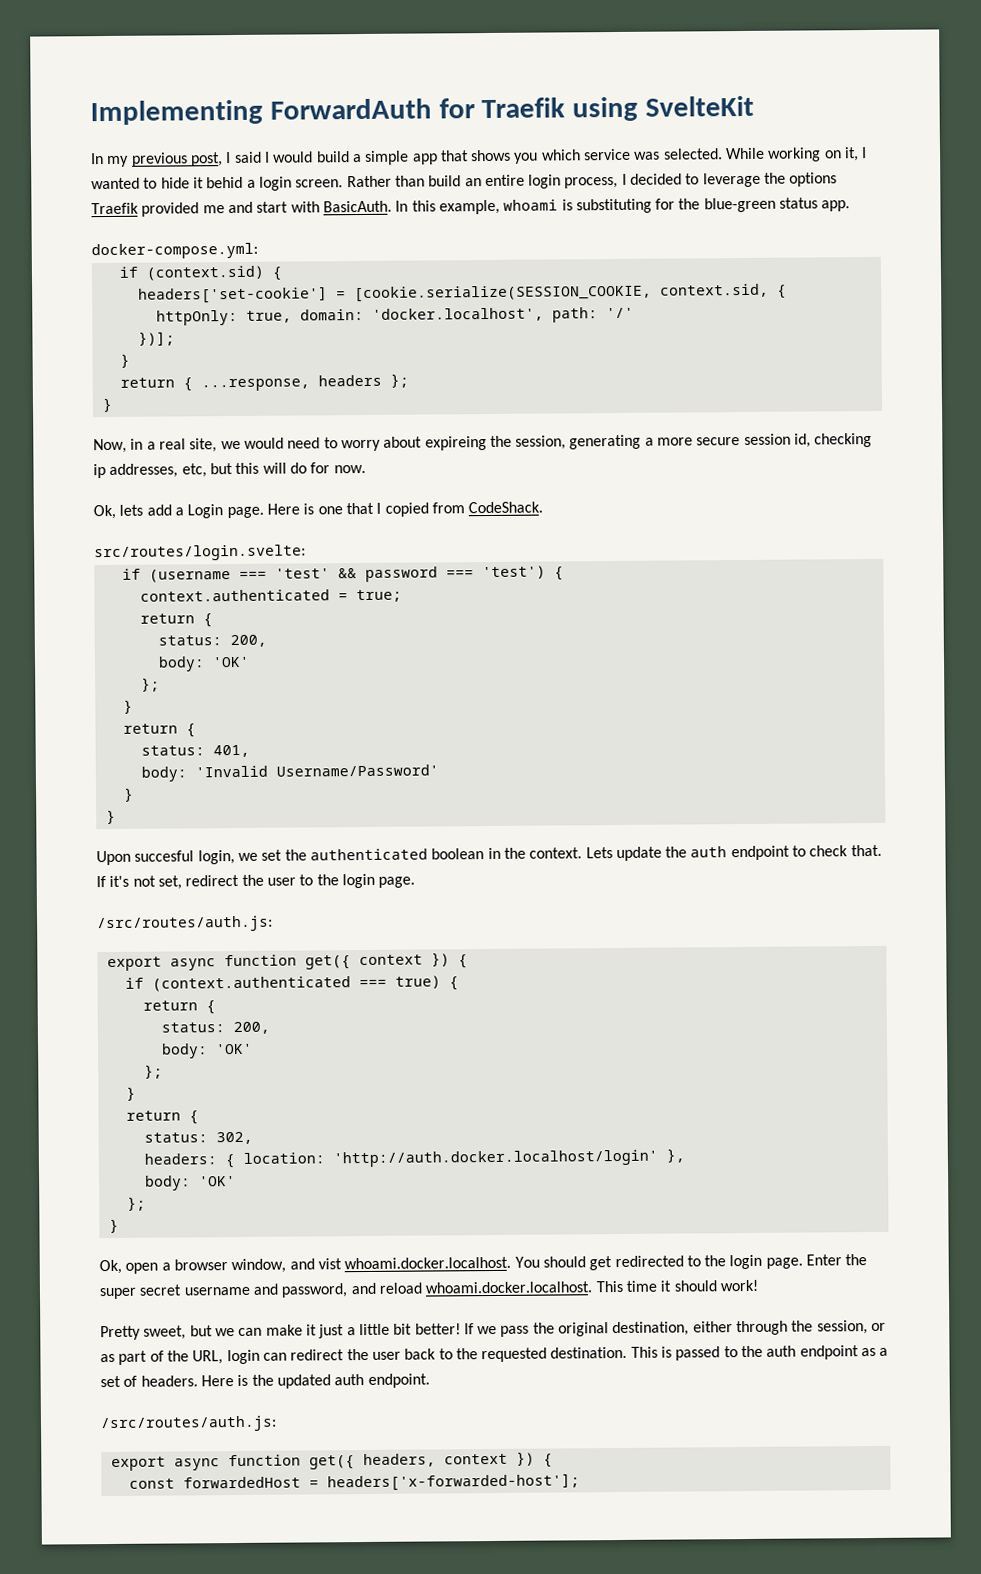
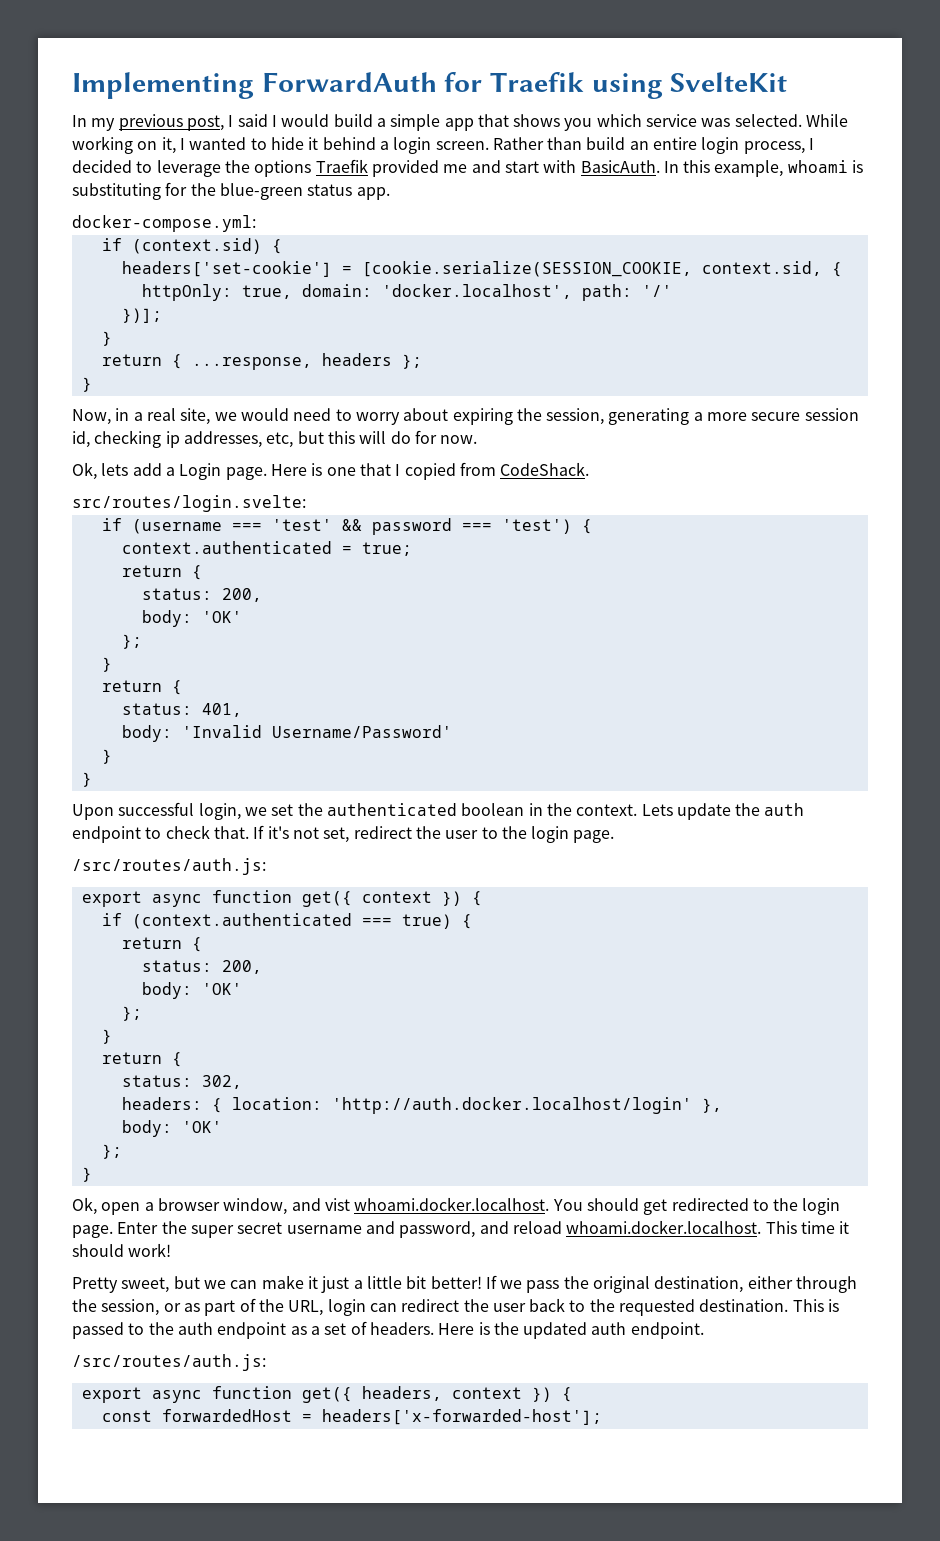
[206,176,244,189] behid -> [322,137,376,150] behind
[424,436,487,451] expireing -> [452,408,513,425] expiring
[134,850,195,862] succesful -> [118,802,195,816] successful

